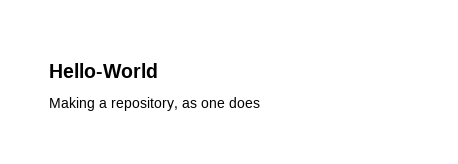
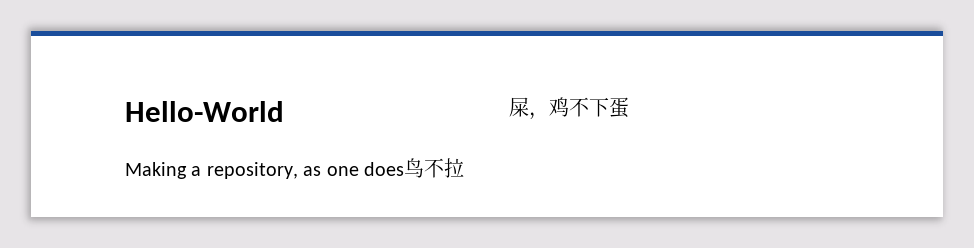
(260, 102) none -> [404,158,464,178] [509,97,629,120] 鸟不拉屎，鸡不下蛋

